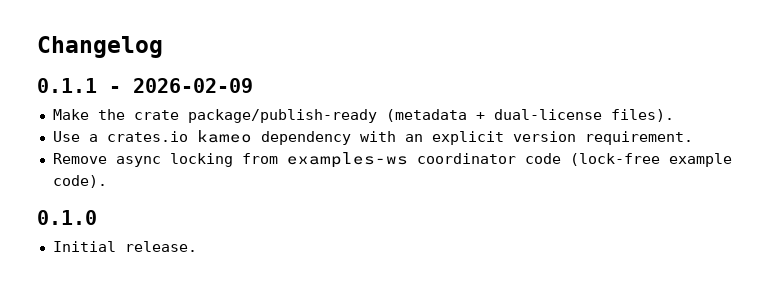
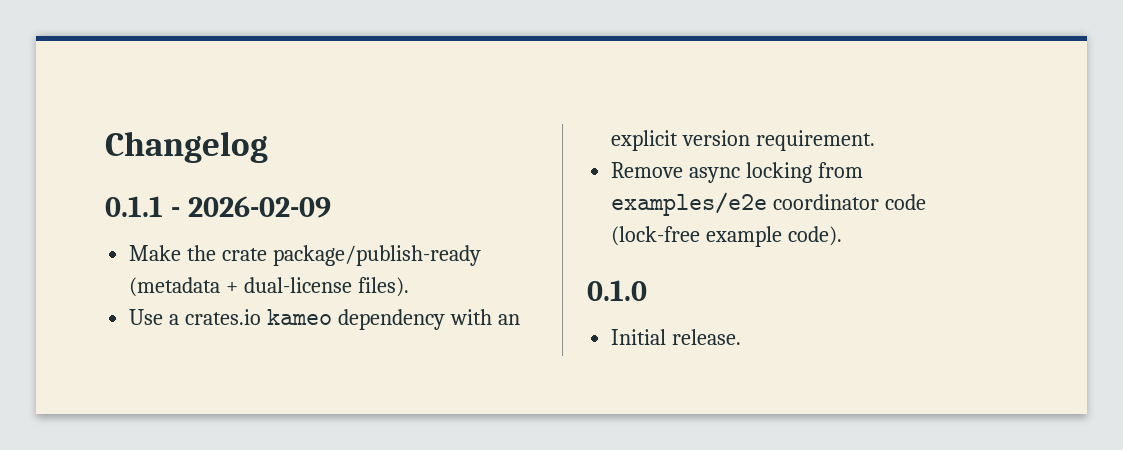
[286,152,408,168] examples-ws -> [611,192,768,216] examples/e2e

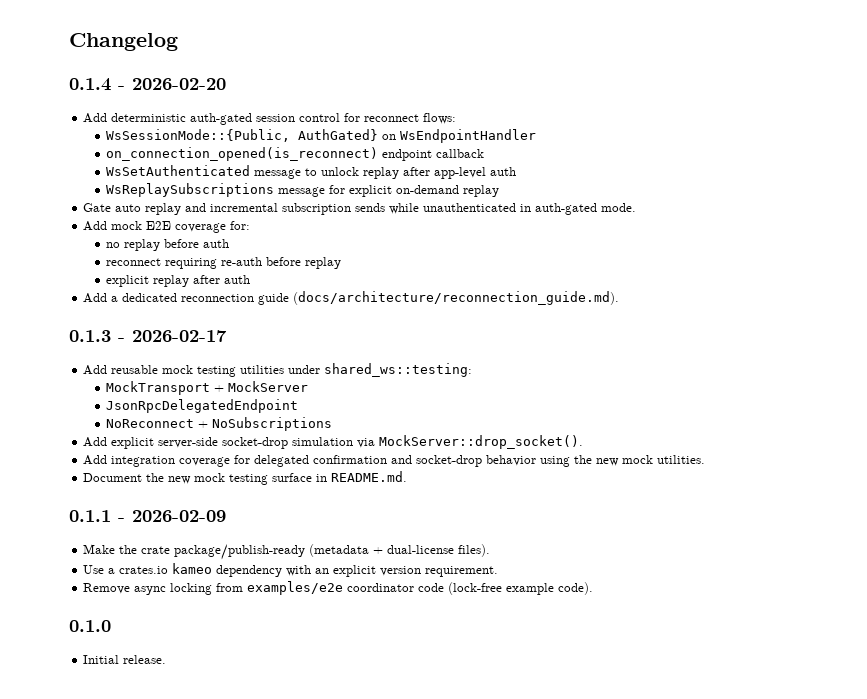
(268, 147) none -> [69,78,226,91] [83,113,457,125] [106,129,537,143] [106,147,485,161] [106,165,517,179] [106,183,500,197] [83,203,637,215] [83,221,251,233] [106,239,230,251] [106,257,342,269] [106,275,251,287] [83,291,620,305] [69,330,227,342] [83,363,473,377] [106,381,309,395] [106,399,299,413] [106,417,333,431] [83,435,584,449] [83,455,706,467] [83,471,408,485] // 0.1.4 - 2026-02-20 // Add deterministic auth-gated session control for reconnect flows: // WsSessionMode::{Public, AuthGated} on WsEndpointHandler // on_connection_opened(is_reconnect) endpoint callback // WsSetAuthenticated message to unlock replay after app-level auth // WsReplaySubscriptions message for explicit on-demand replay // Gate auto replay and incremental subscription sends while unauthenticated in auth-gated mode. // Add mock E2E coverage for: // no replay before auth // reconnect requiring re-auth before replay // explicit replay after auth // Add a dedicated reconnection guide (docs/architecture/reconnection_guide.md). // 0.1.3 - 2026-02-17 // Add reusable mock testing utilities under shared_ws::testing: // MockTransport + MockServer // JsonRpcDelegatedEndpoint // NoReconnect + NoSubscriptions // Add explicit server-side socket-drop simulation via MockServer::drop_socket(). // Add integration coverage for delegated confirmation and socket-drop behavior using the new mock utilities. // Document the new mock testing surface in README.md.

